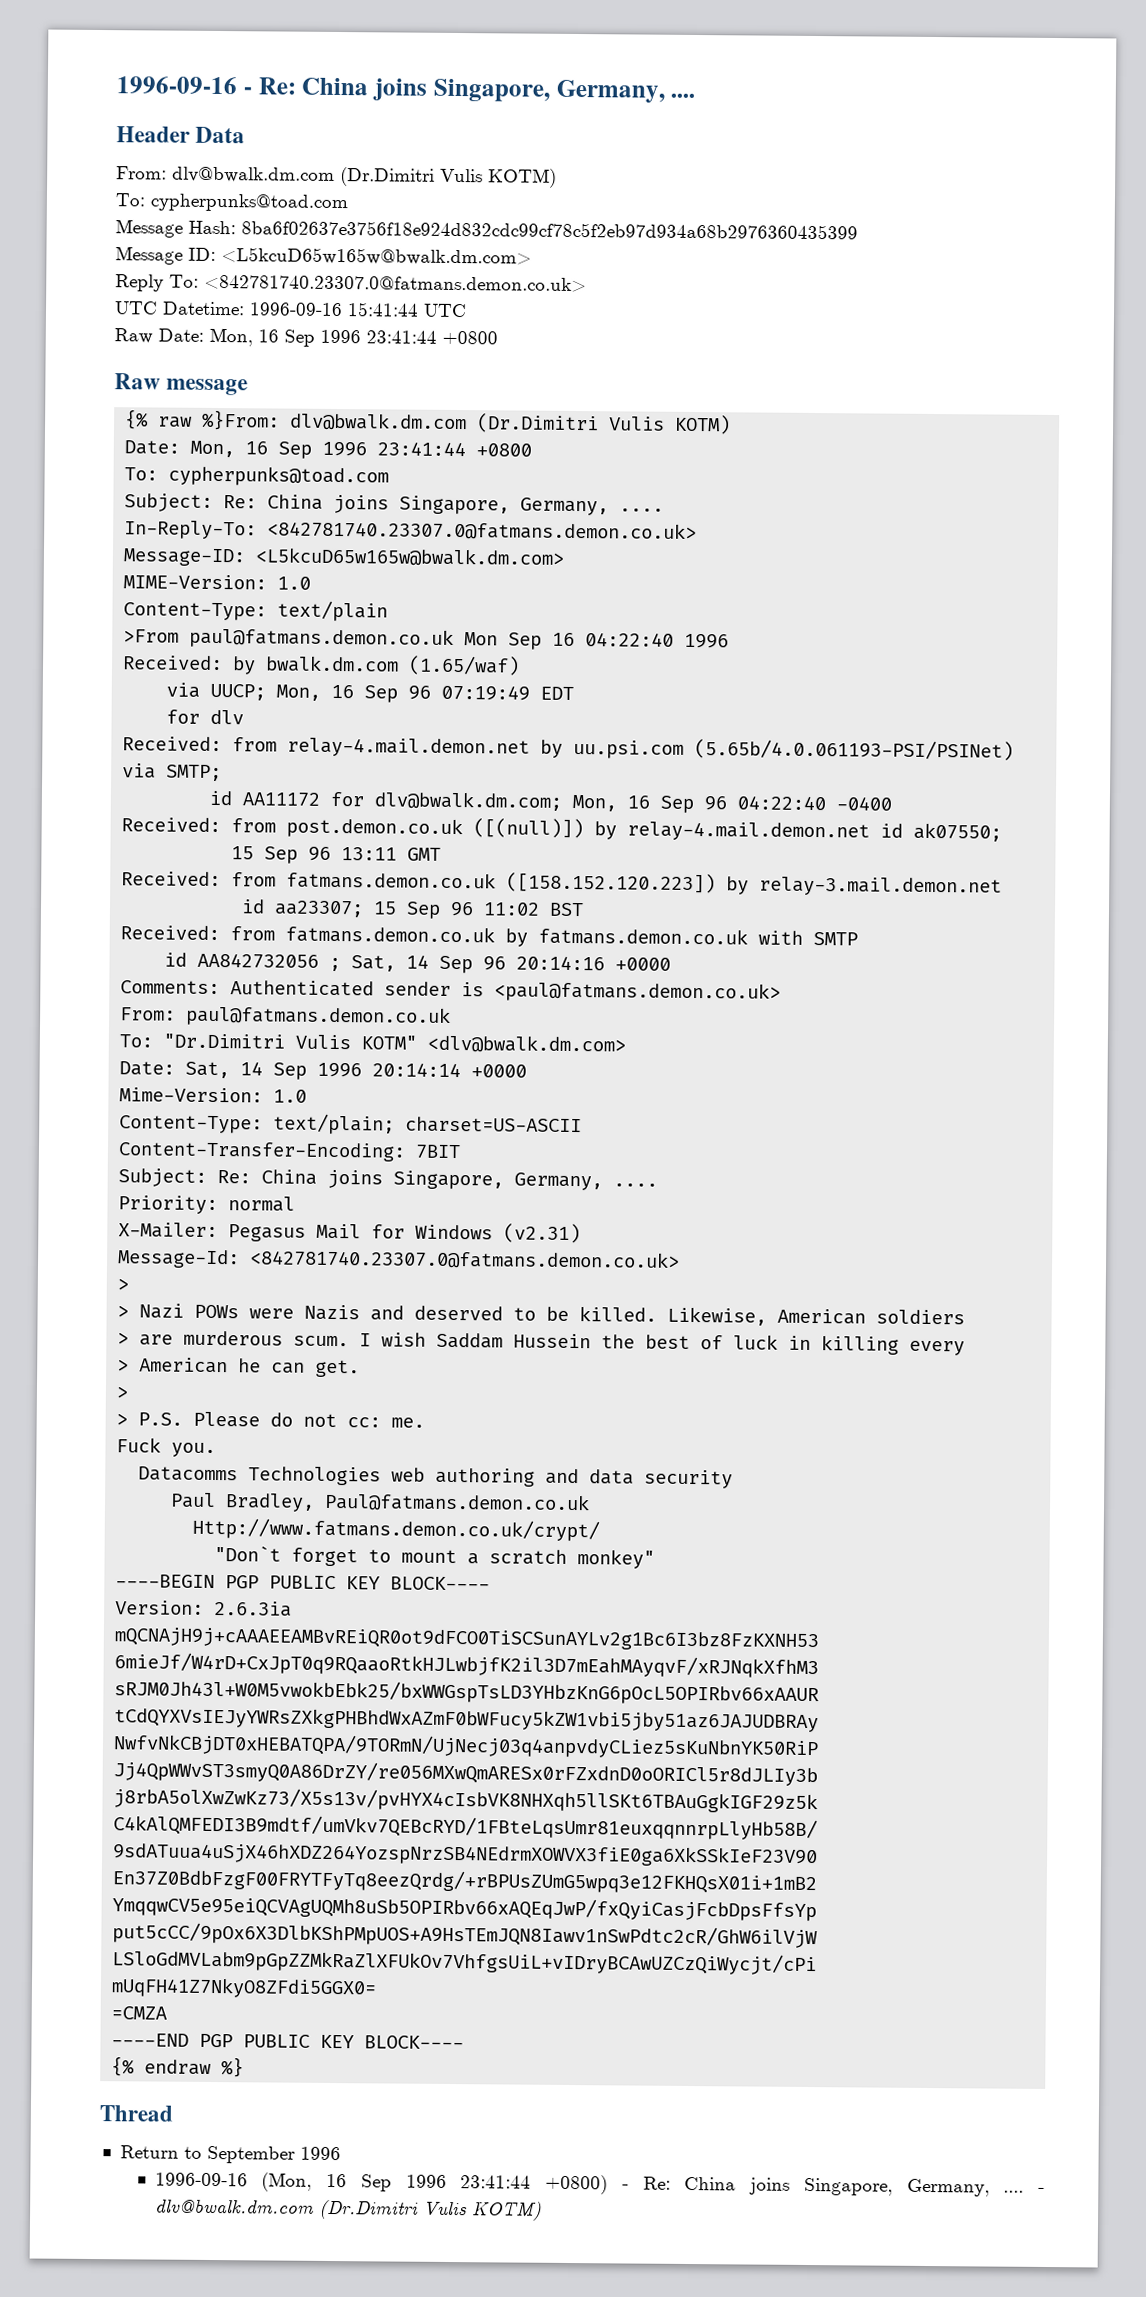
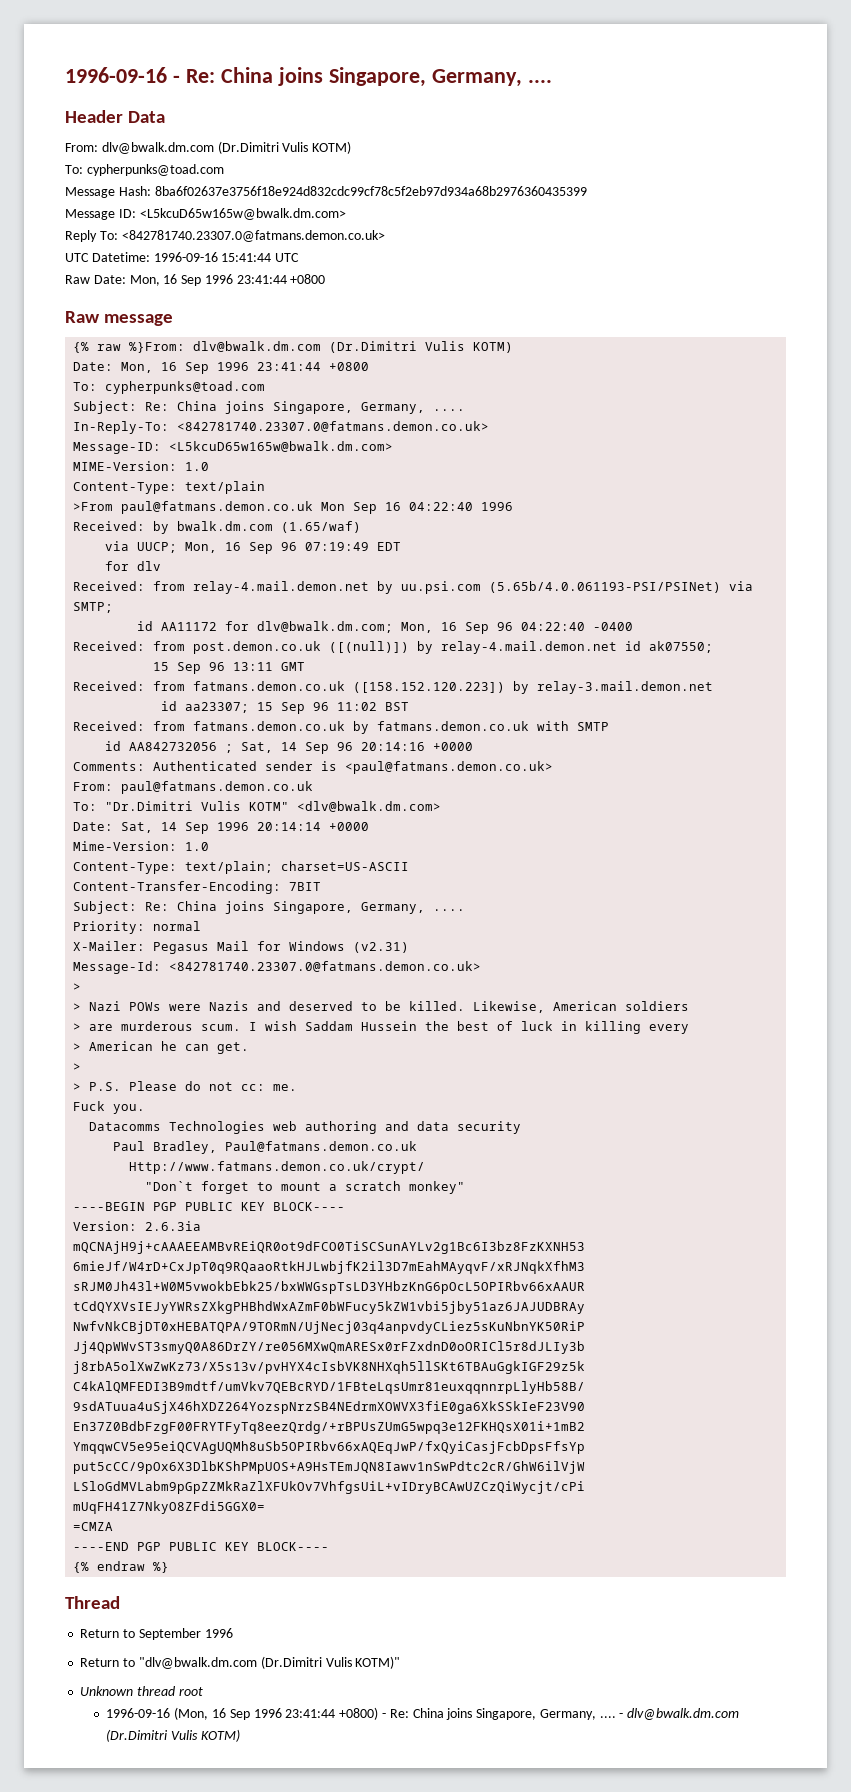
(341, 2153) none -> [80,1656,401,1669] [80,1686,203,1696] // Return to "dlv@bwalk.dm.com (Dr.Dimitri Vulis KOTM)" // Unknown thread root

